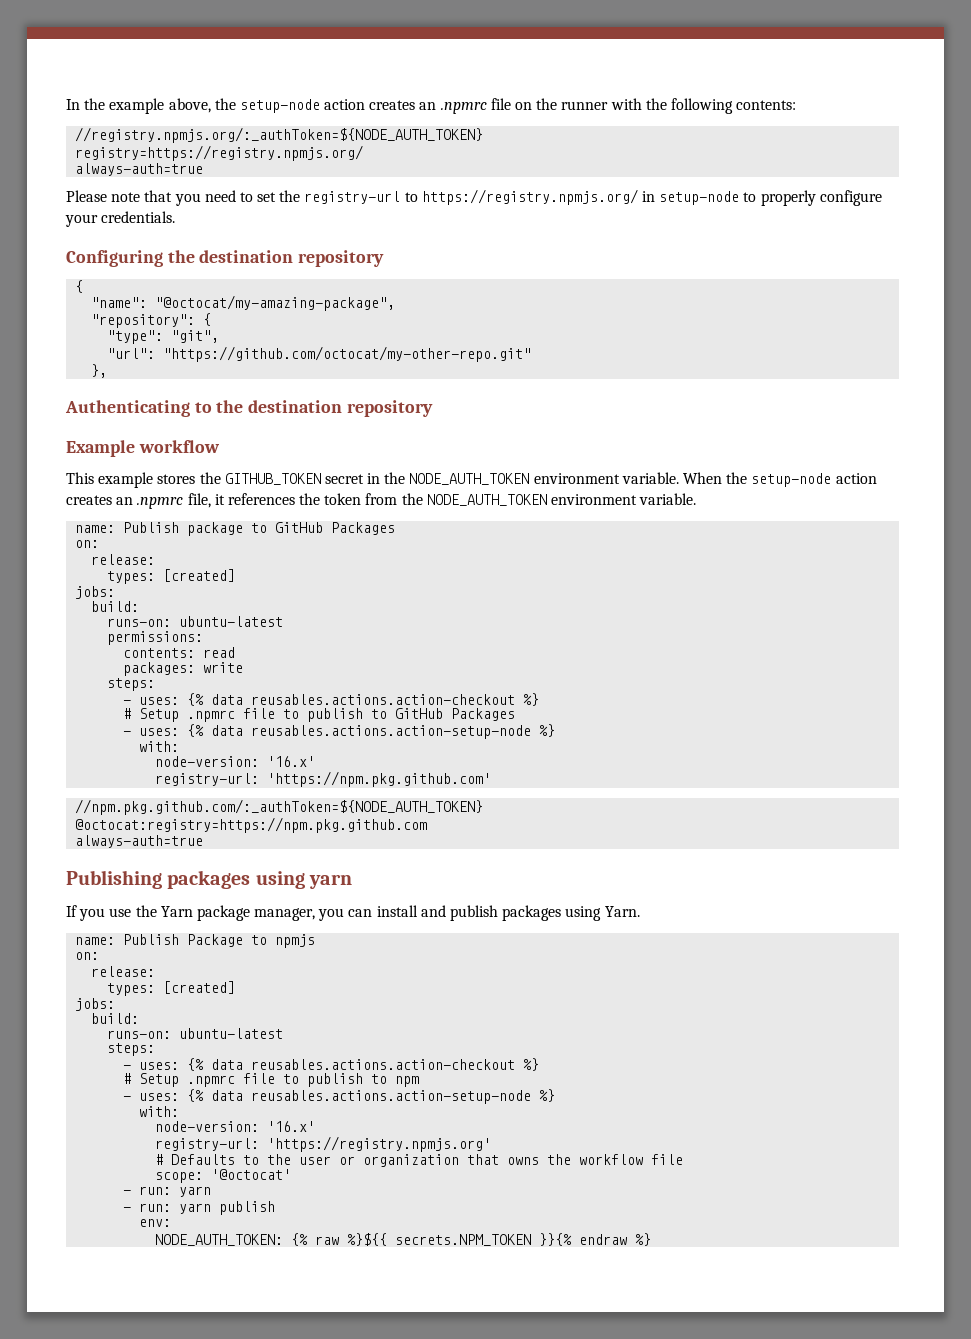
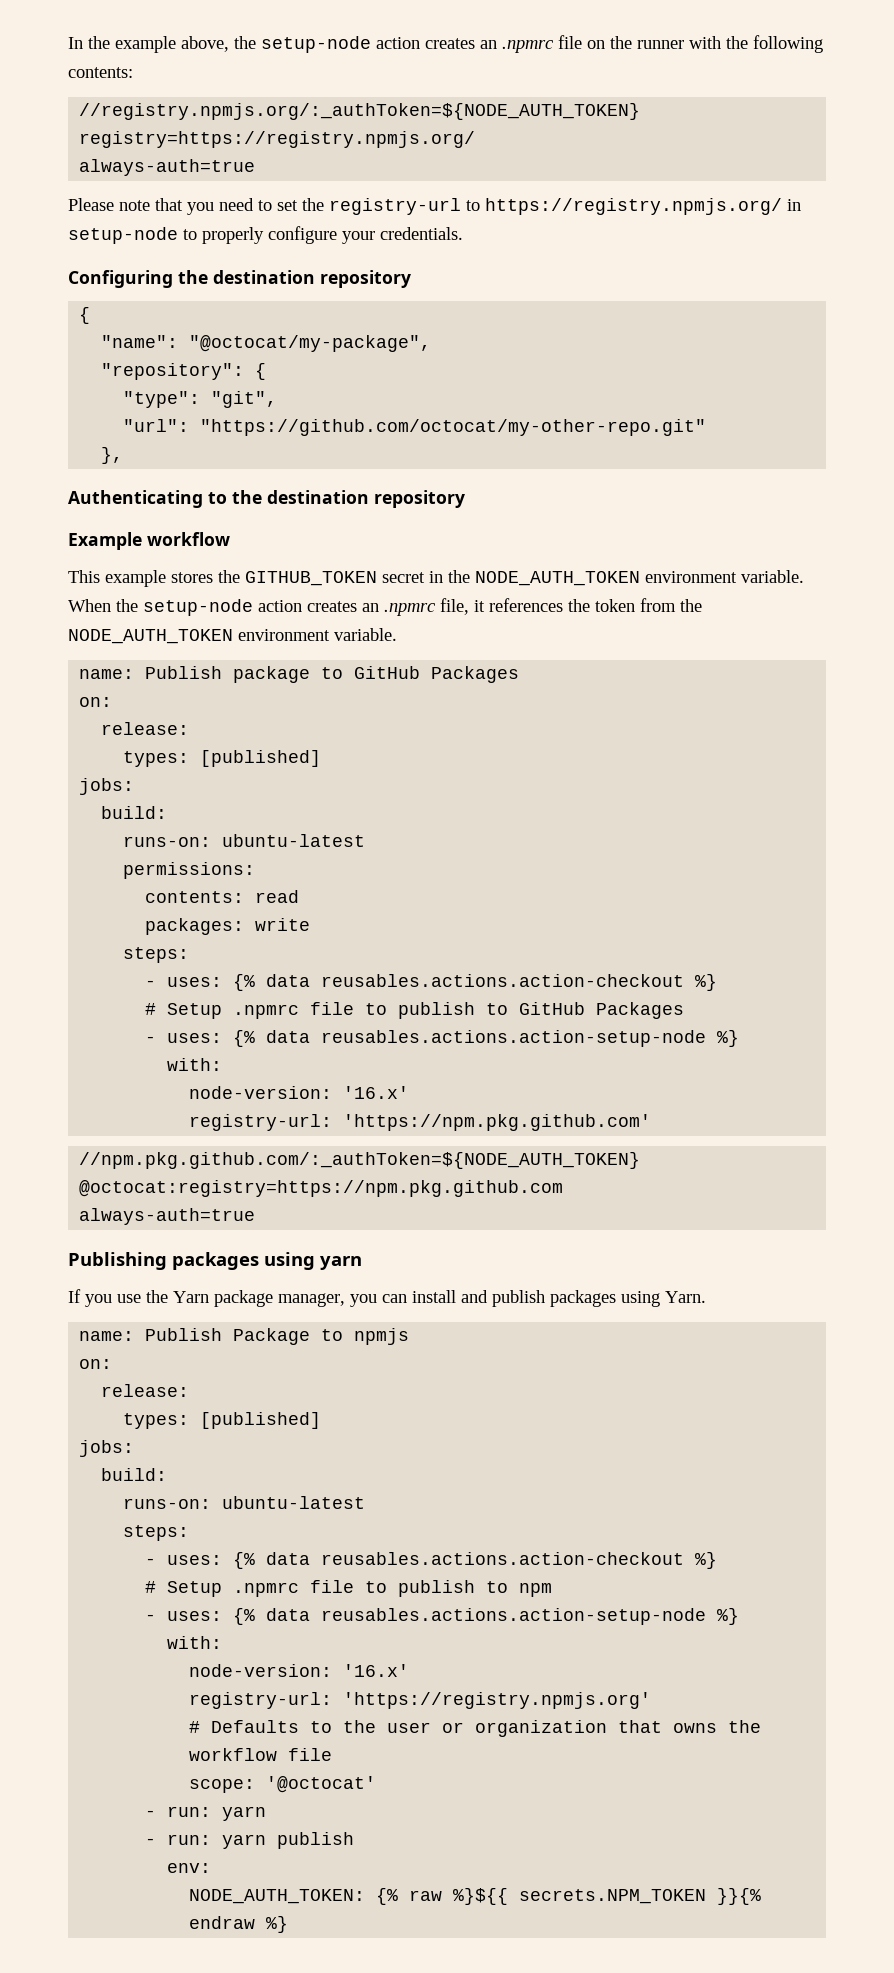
[155,295,396,311] "@octocat/my-amazing-package", -> [189,335,432,352] "@octocat/my-package",
[163,569,236,582] [created] -> [200,750,322,767] [published]
[163,981,236,994] [created] -> [200,1412,322,1429] [published]

